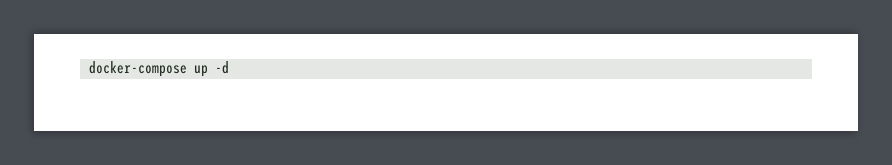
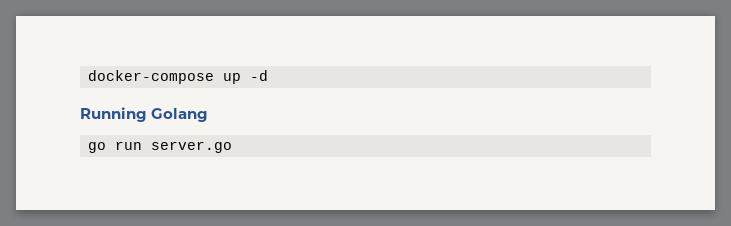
(229, 67) none -> [80,107,209,122] [88,141,233,153] // Running Golang // go run server.go

